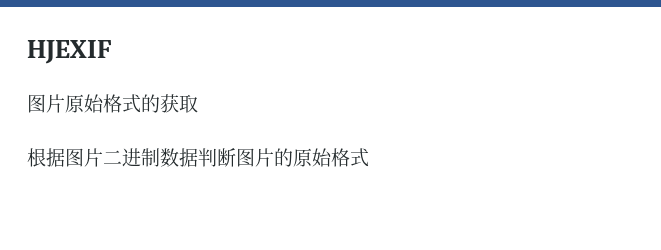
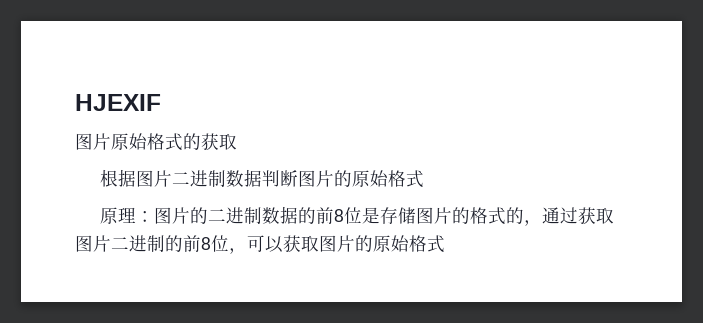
(369, 157) none -> [99,206,614,226] [75,235,445,254] // 原理：图片的二进制数据的前8位是存储图片的格式的，通过获取图片二进制的前8位，可以获取图片的原始格式

